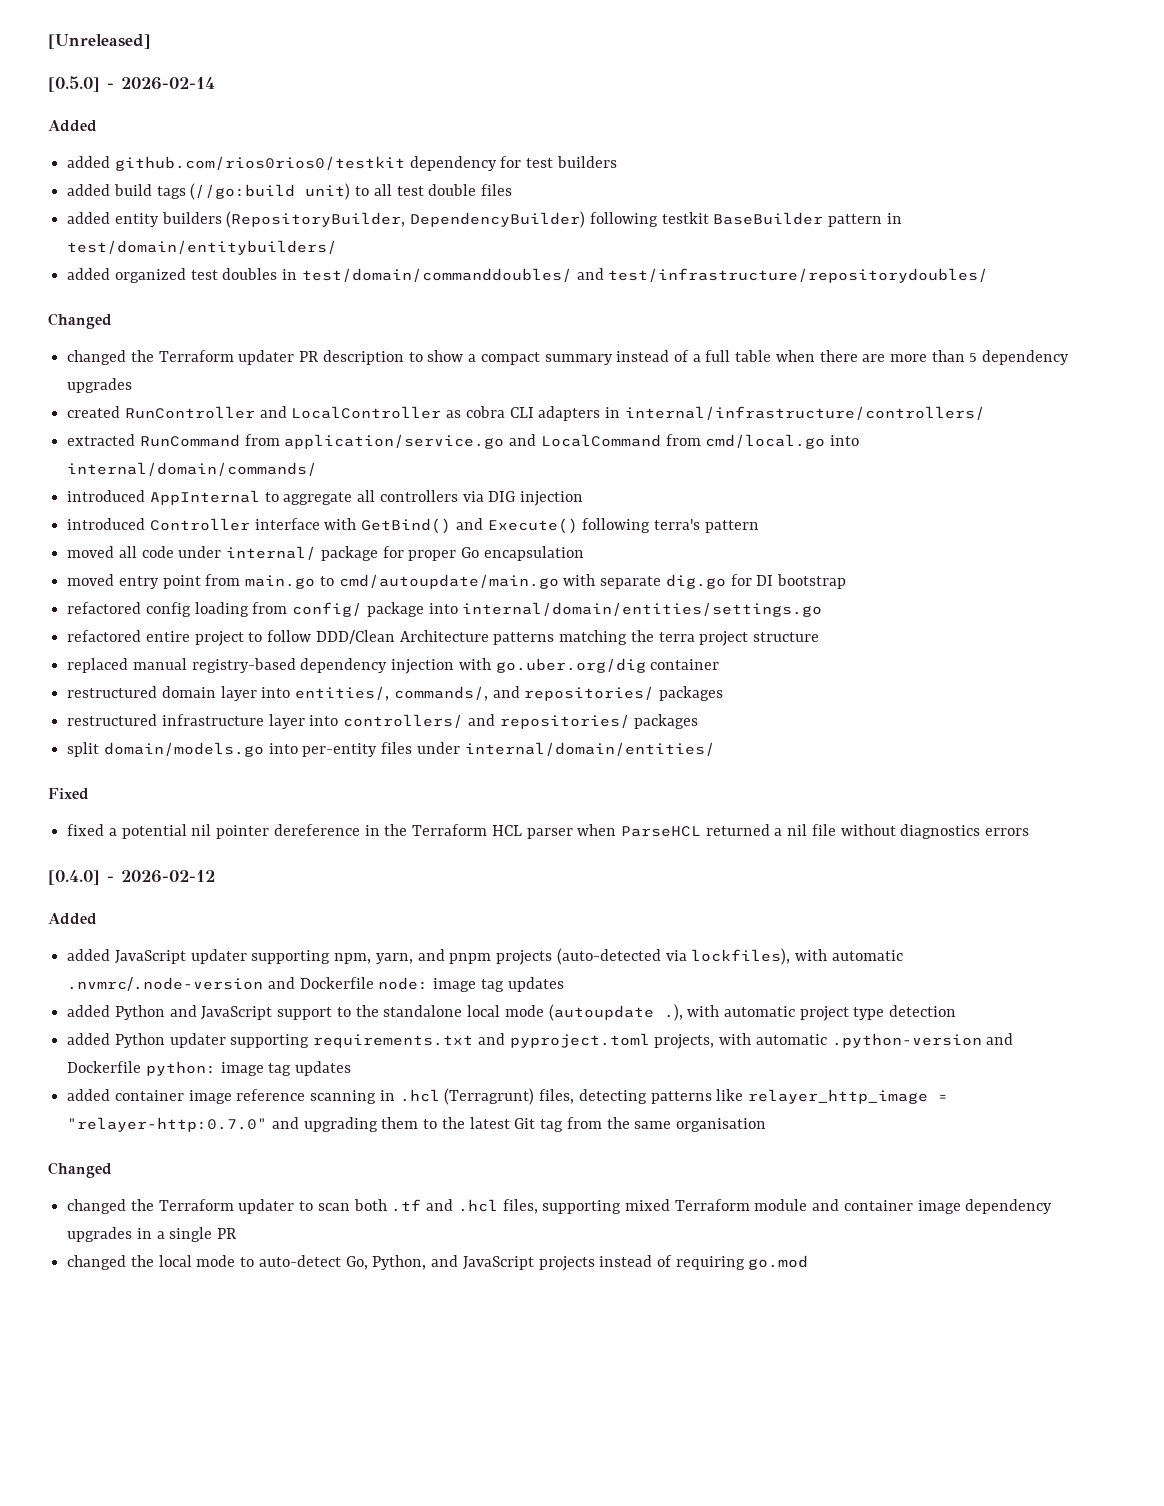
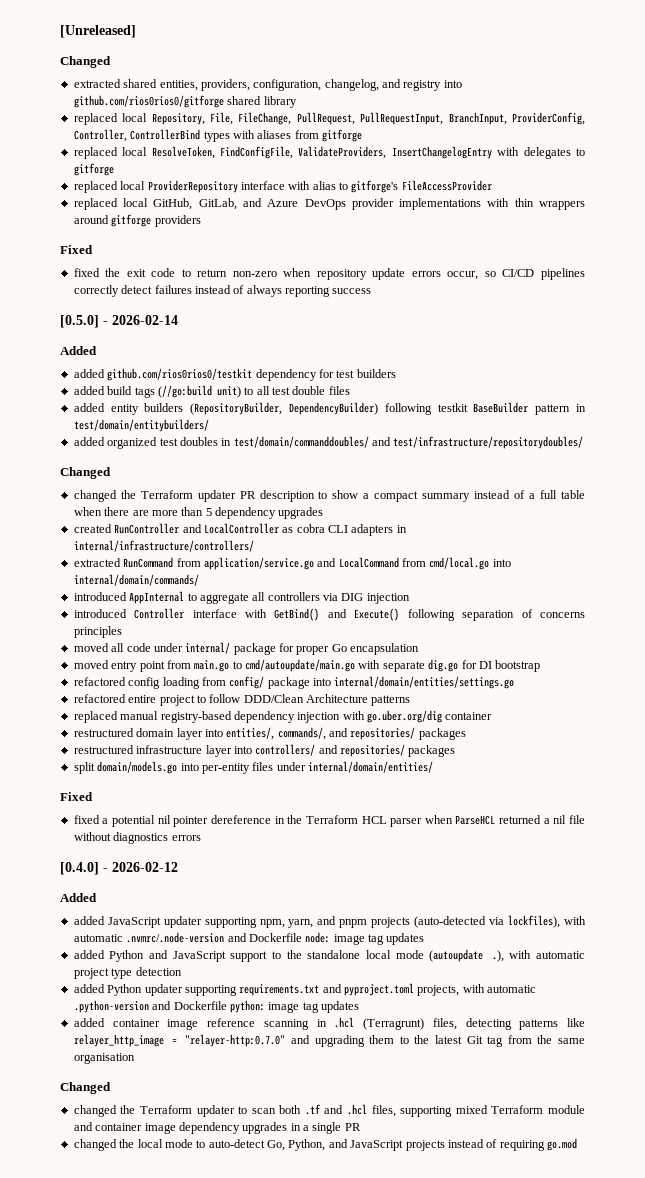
(151, 41) none -> [60,56,111,68] [73,79,462,91] [73,95,297,108] [73,112,585,125] [73,129,362,142] [73,146,585,159] [73,163,114,176] [73,180,492,193] [73,198,585,210] [73,214,201,227] [60,245,93,254] [73,268,586,280] [73,285,372,297] // Changed // extracted shared entities, providers, configuration, changelog, and registry into github.com/rios0rios0/gitforge shared library // replaced local Repository, File, FileChange, PullRequest, PullRequestInput, BranchInput, ProviderConfig, Controller, ControllerBind types with aliases from gitforge // replaced local ResolveToken, FindConfigFile, ValidateProviders, InsertChangelogEntry with delegates to gitforge // replaced local ProviderRepository interface with alias to gitforge's FileAccessProvider // replaced local GitHub, GitLab, and Azure DevOps provider implementations with thin wrappers around gitforge providers // Fixed // fixed the exit code to return non-zero when repository update errors occur, so CI/CD pipelines correctly detect failures instead of always reporting success
[654,519,759,533] terra's pattern -> [462,609,586,621] [73,626,122,638] separation of concerns principles
[559,630,819,646] matching the terra project structure -> (411, 700) none

